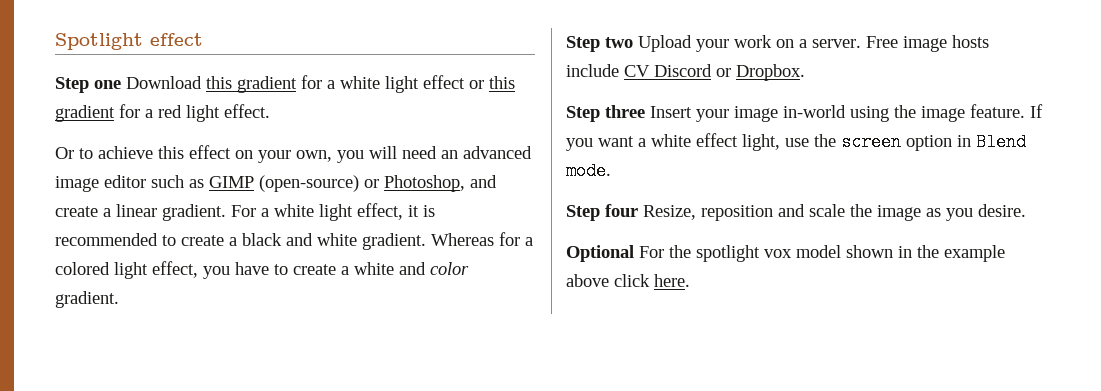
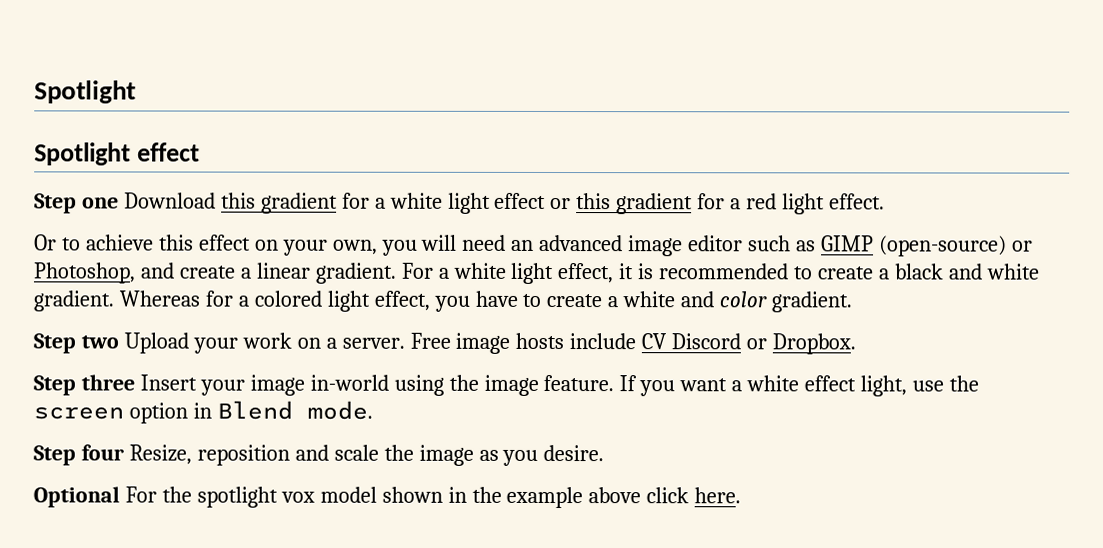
[55,33,143,50] Spotlight -> [34,80,136,104] [34,142,131,166] Spotlight // Spotlight

